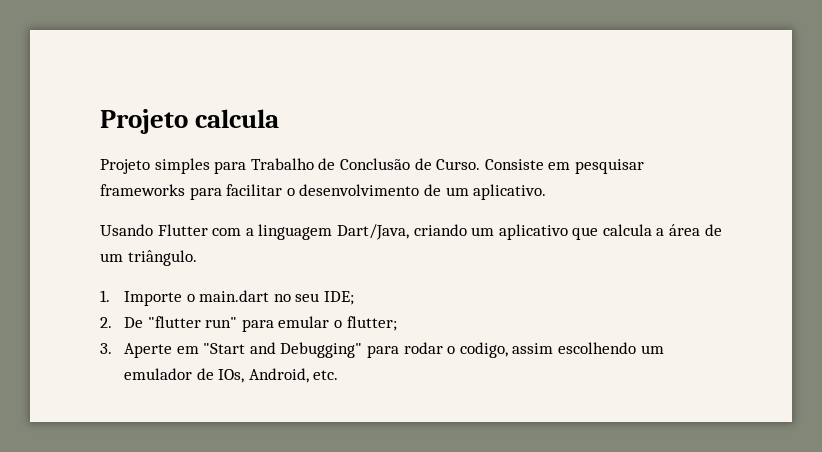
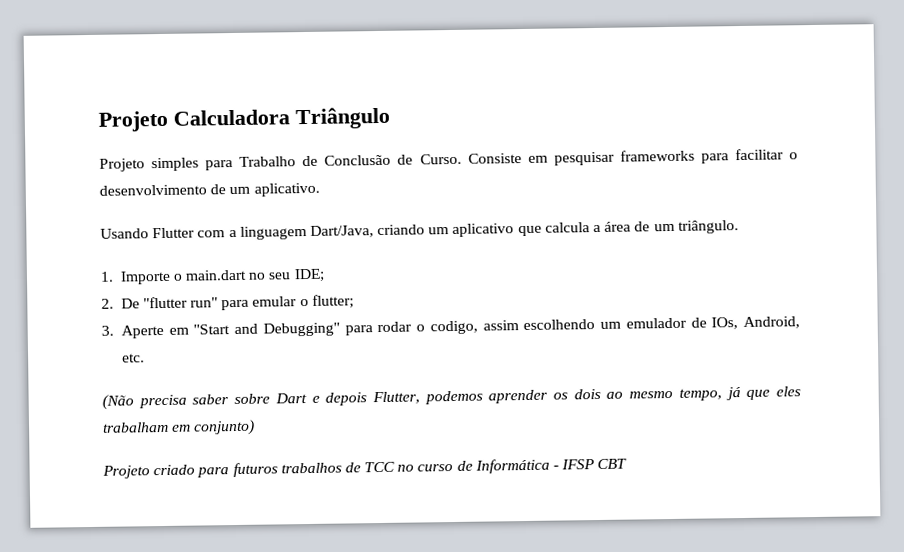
[100,109,280,134] Projeto calcula -> [98,106,390,132] Projeto Calculadora Triângulo
(339, 375) none -> [102,386,802,410] [102,419,256,436] [102,458,628,479] // (Não precisa saber sobre Dart e depois Flutter, podemos aprender os dois ao mesmo tempo, já que eles trabalham em conjunto) // Projeto criado para futuros trabalhos de TCC no curso de Informática - IFSP CBT

